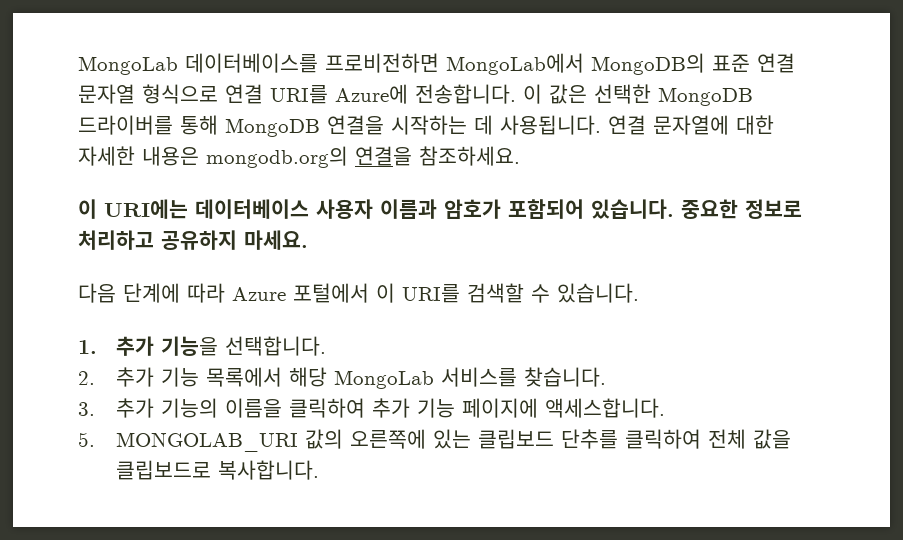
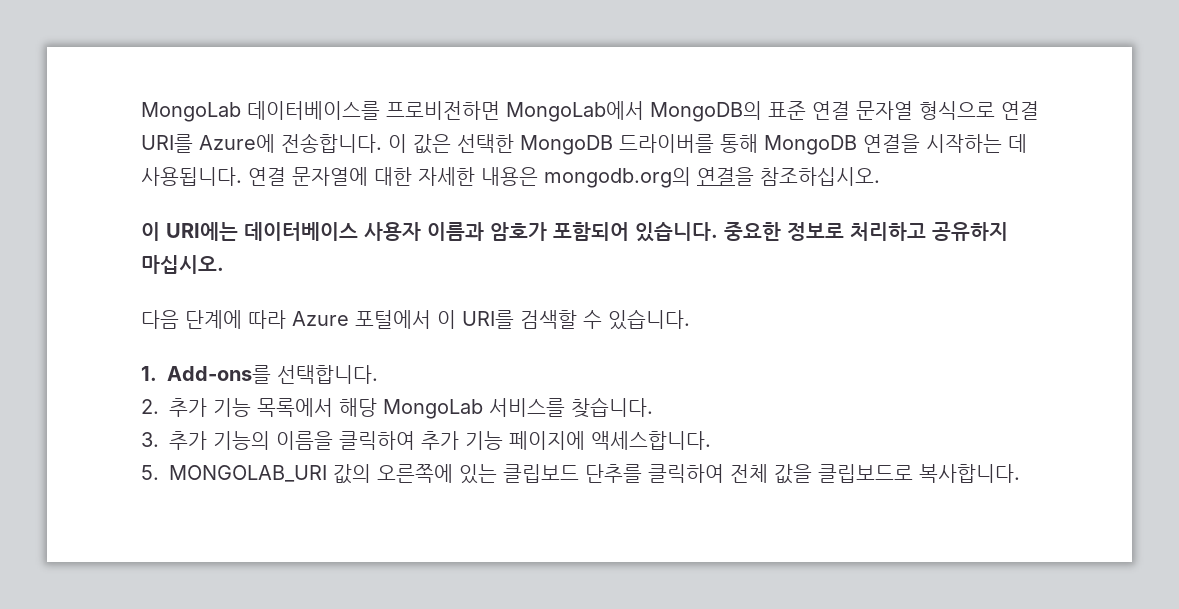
[419,146,520,166] 참조하세요. -> [760,167,880,186] 참조하십시오.
[244,230,308,250] 마세요. -> [141,255,224,274] 마십시오.
[116,336,219,356] 추가 기능을 -> [167,365,271,384] Add-ons를

